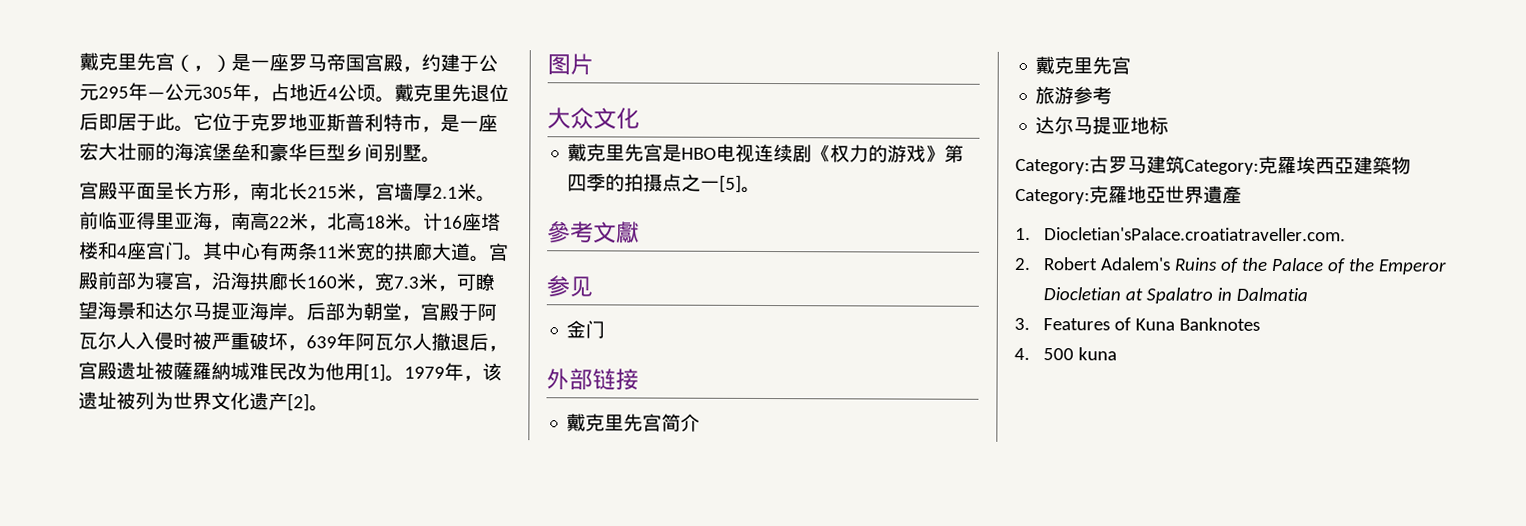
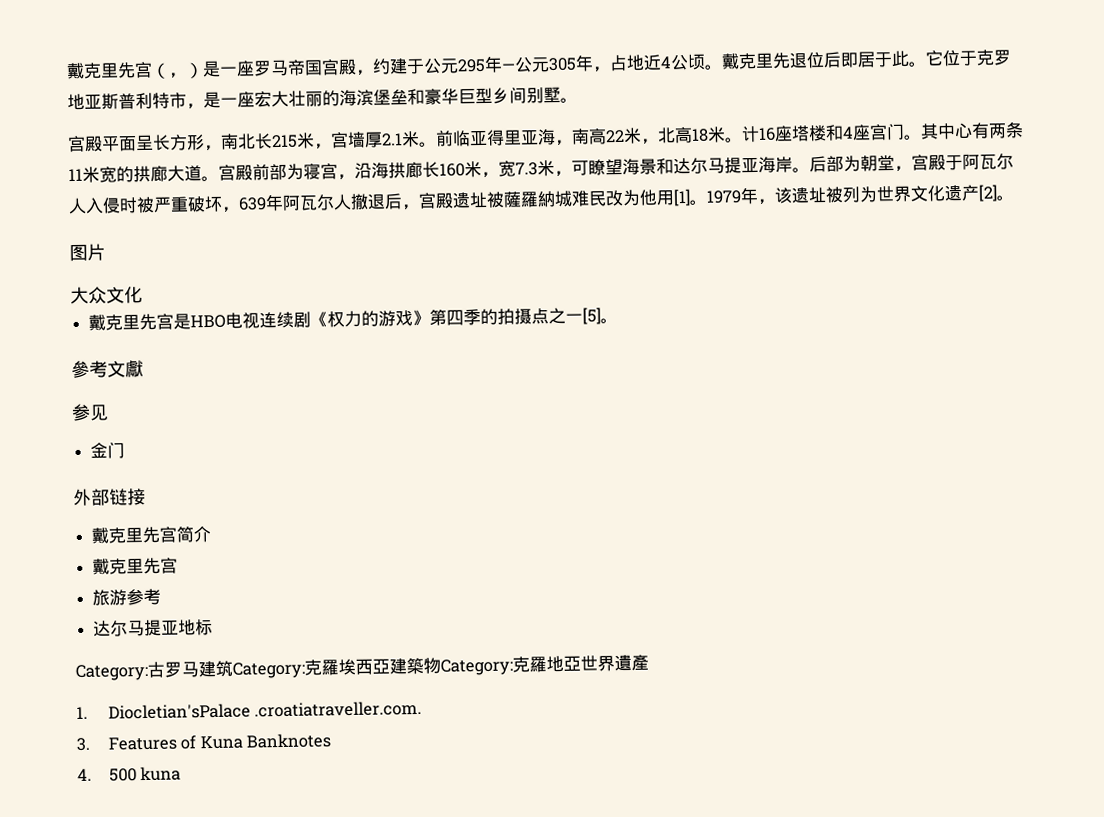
[1044,227,1347,242] [1014,257,1448,275] [1043,287,1309,304] Diocletian'sPalace.croatiatraveller.com. // 2. Robert Adalem's Ruins of the Palace of the Emperor Diocletian at Spalatro in Dalmatia -> [107,700,423,720] Diocletian'sPalace .croatiatraveller.com.

